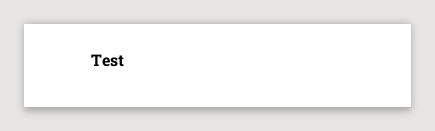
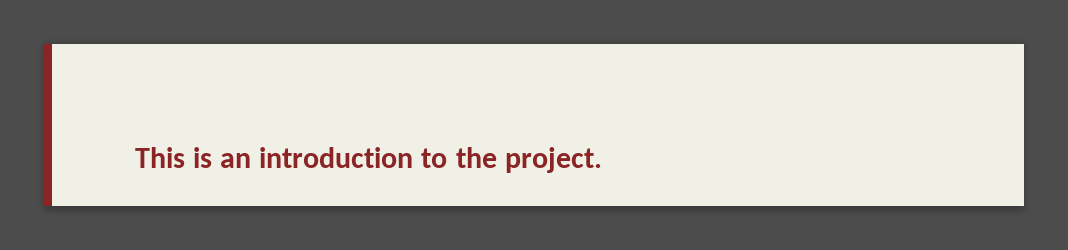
[91,54,124,67] Test -> [135,147,602,173] This is an introduction to the project.

